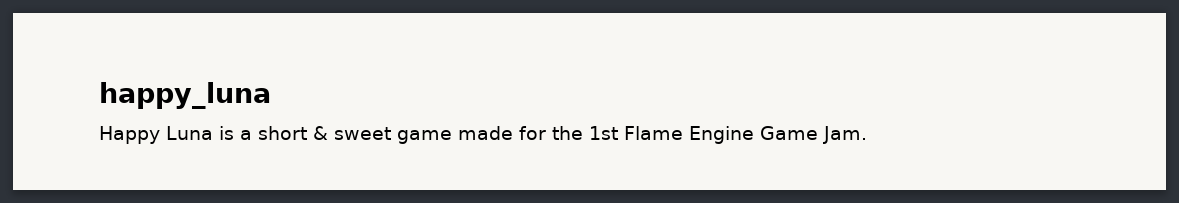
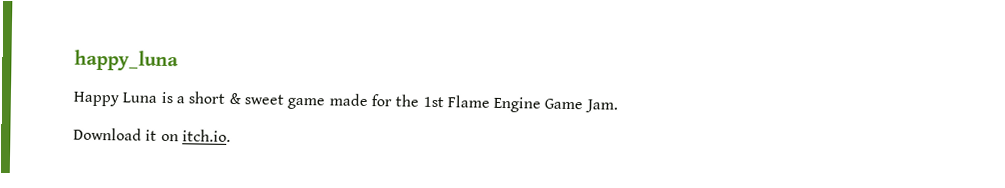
(867, 135) none -> [73,127,231,142] // Download it on itch.io.

